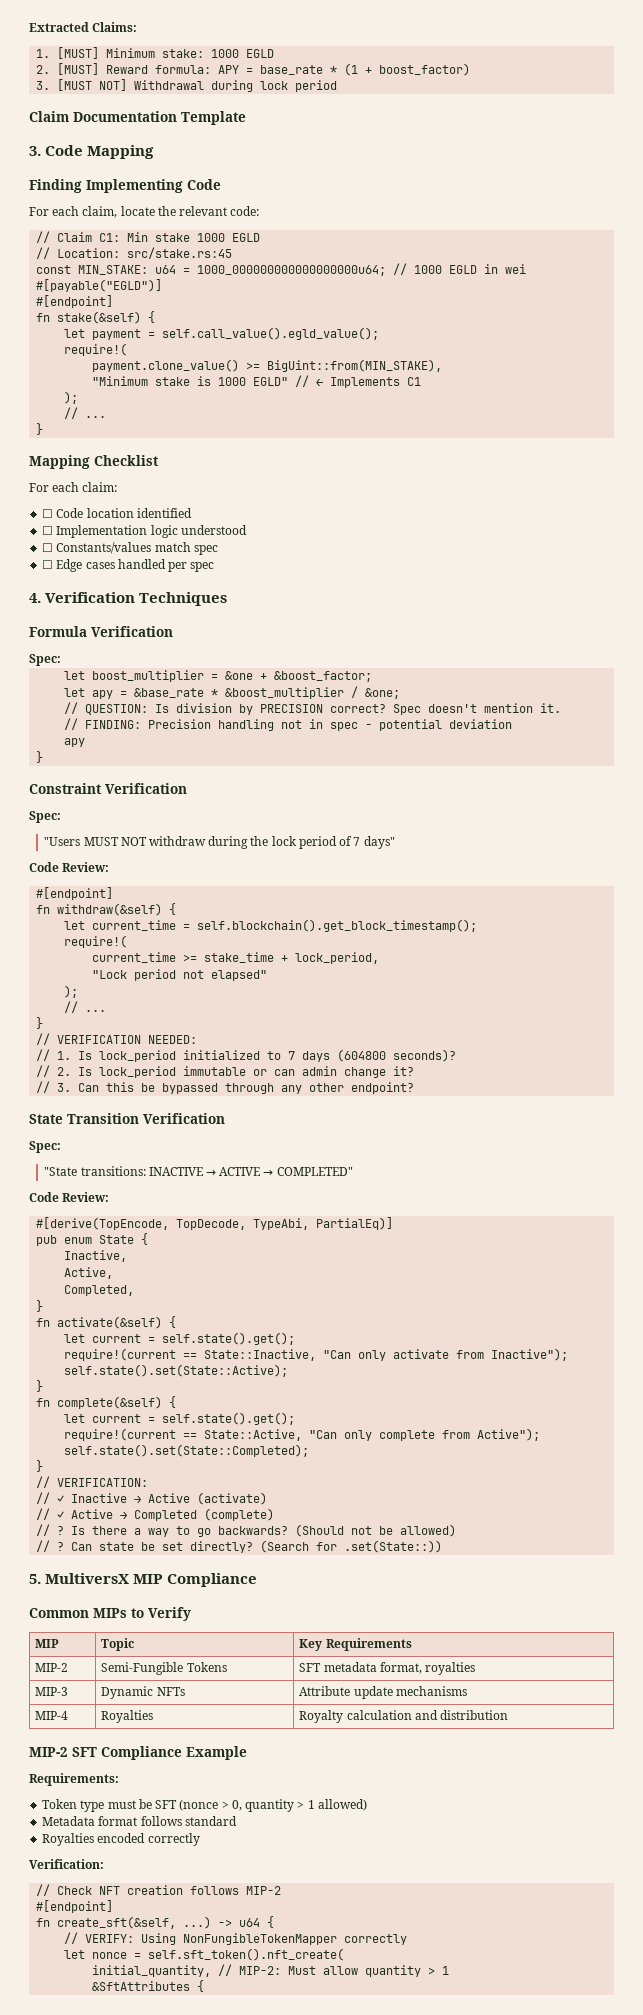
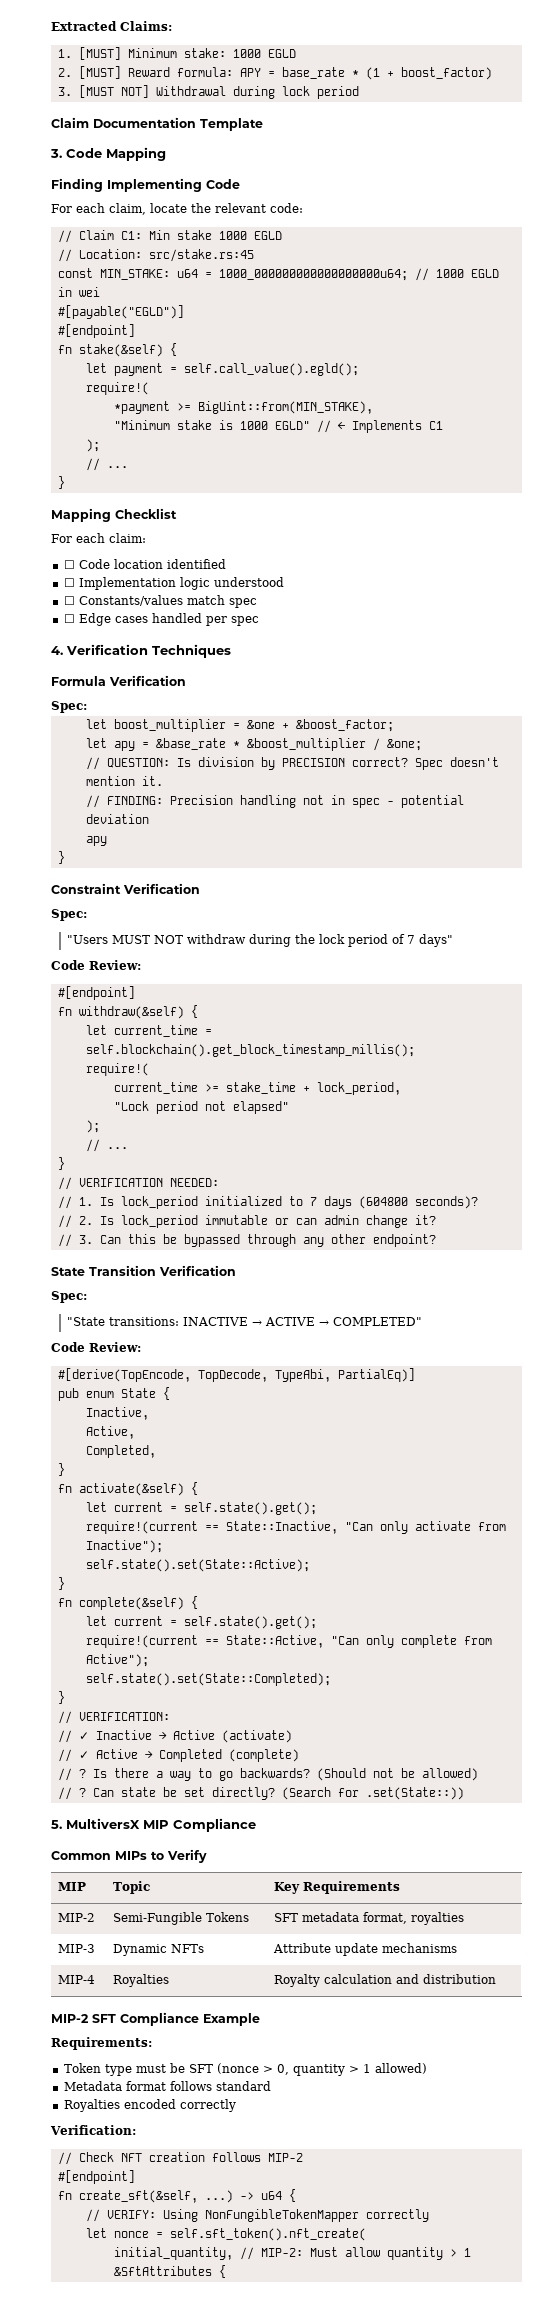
[162,327,380,340] [64,343,128,356] [92,359,240,372] self.call_value().egld_value(); // require!( // payment.clone_value() -> [183,363,359,376] [85,382,149,395] [113,401,170,414] self.call_value().egld(); // require!( // *payment
[197,919,478,932] self.blockchain().get_block_timestamp(); -> [85,1044,415,1057] self.blockchain().get_block_timestamp_millis();

